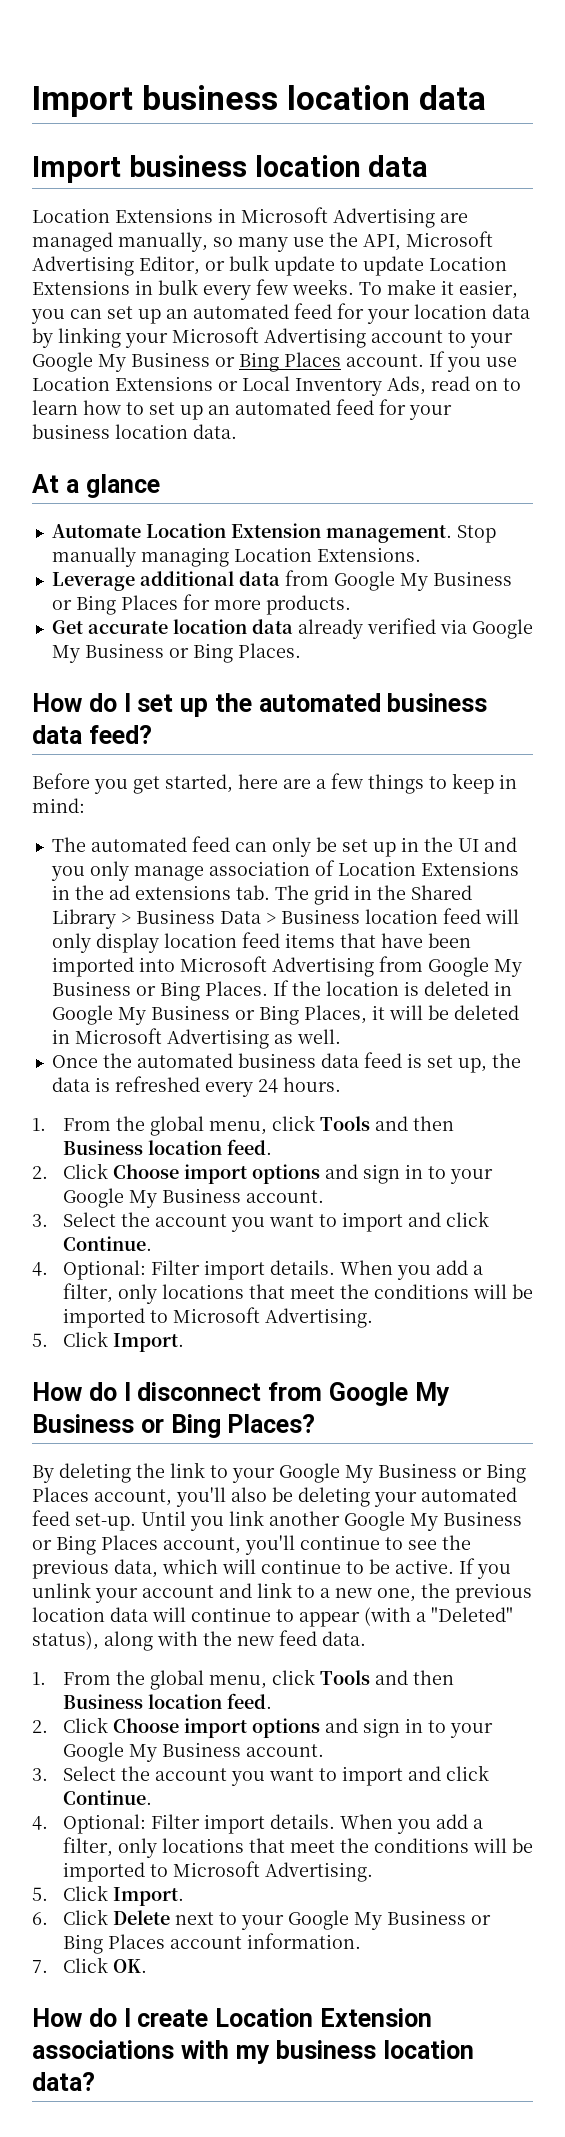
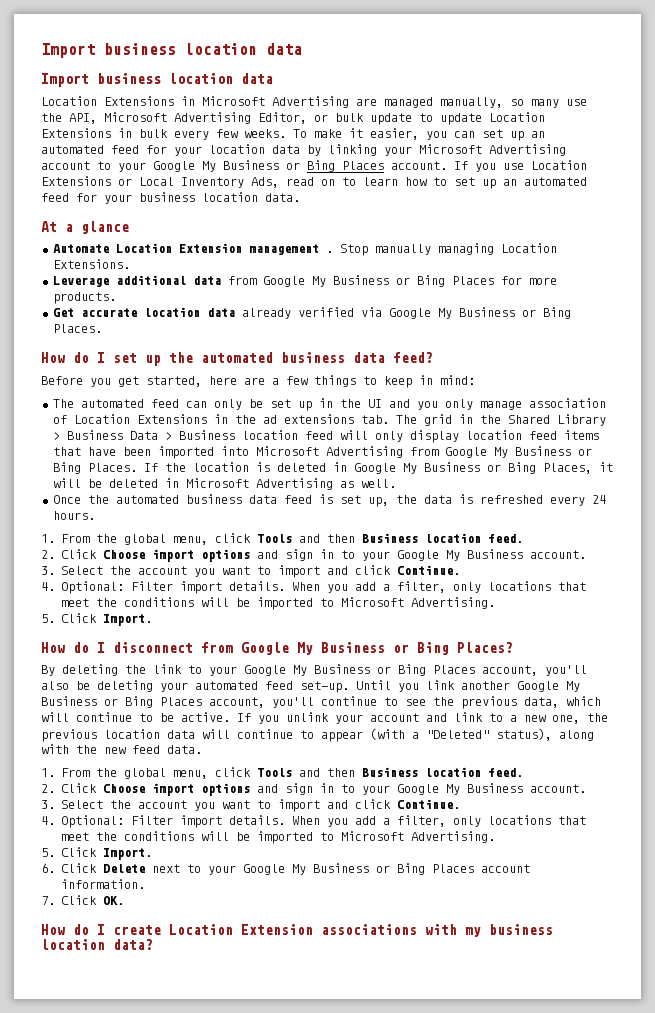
[325,525,452,543] management. -> [248,244,333,255] management .

